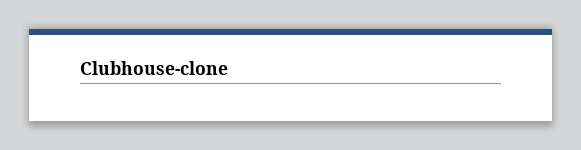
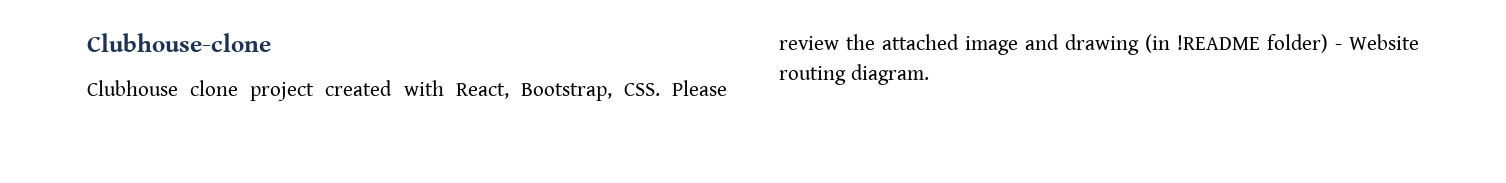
(228, 68) none -> [87,80,727,101] [779,34,1419,55] [779,64,929,85] // Clubhouse clone project created with React, Bootstrap, CSS. Please review the attached image and drawing (in !README folder) - Website routing diagram.

